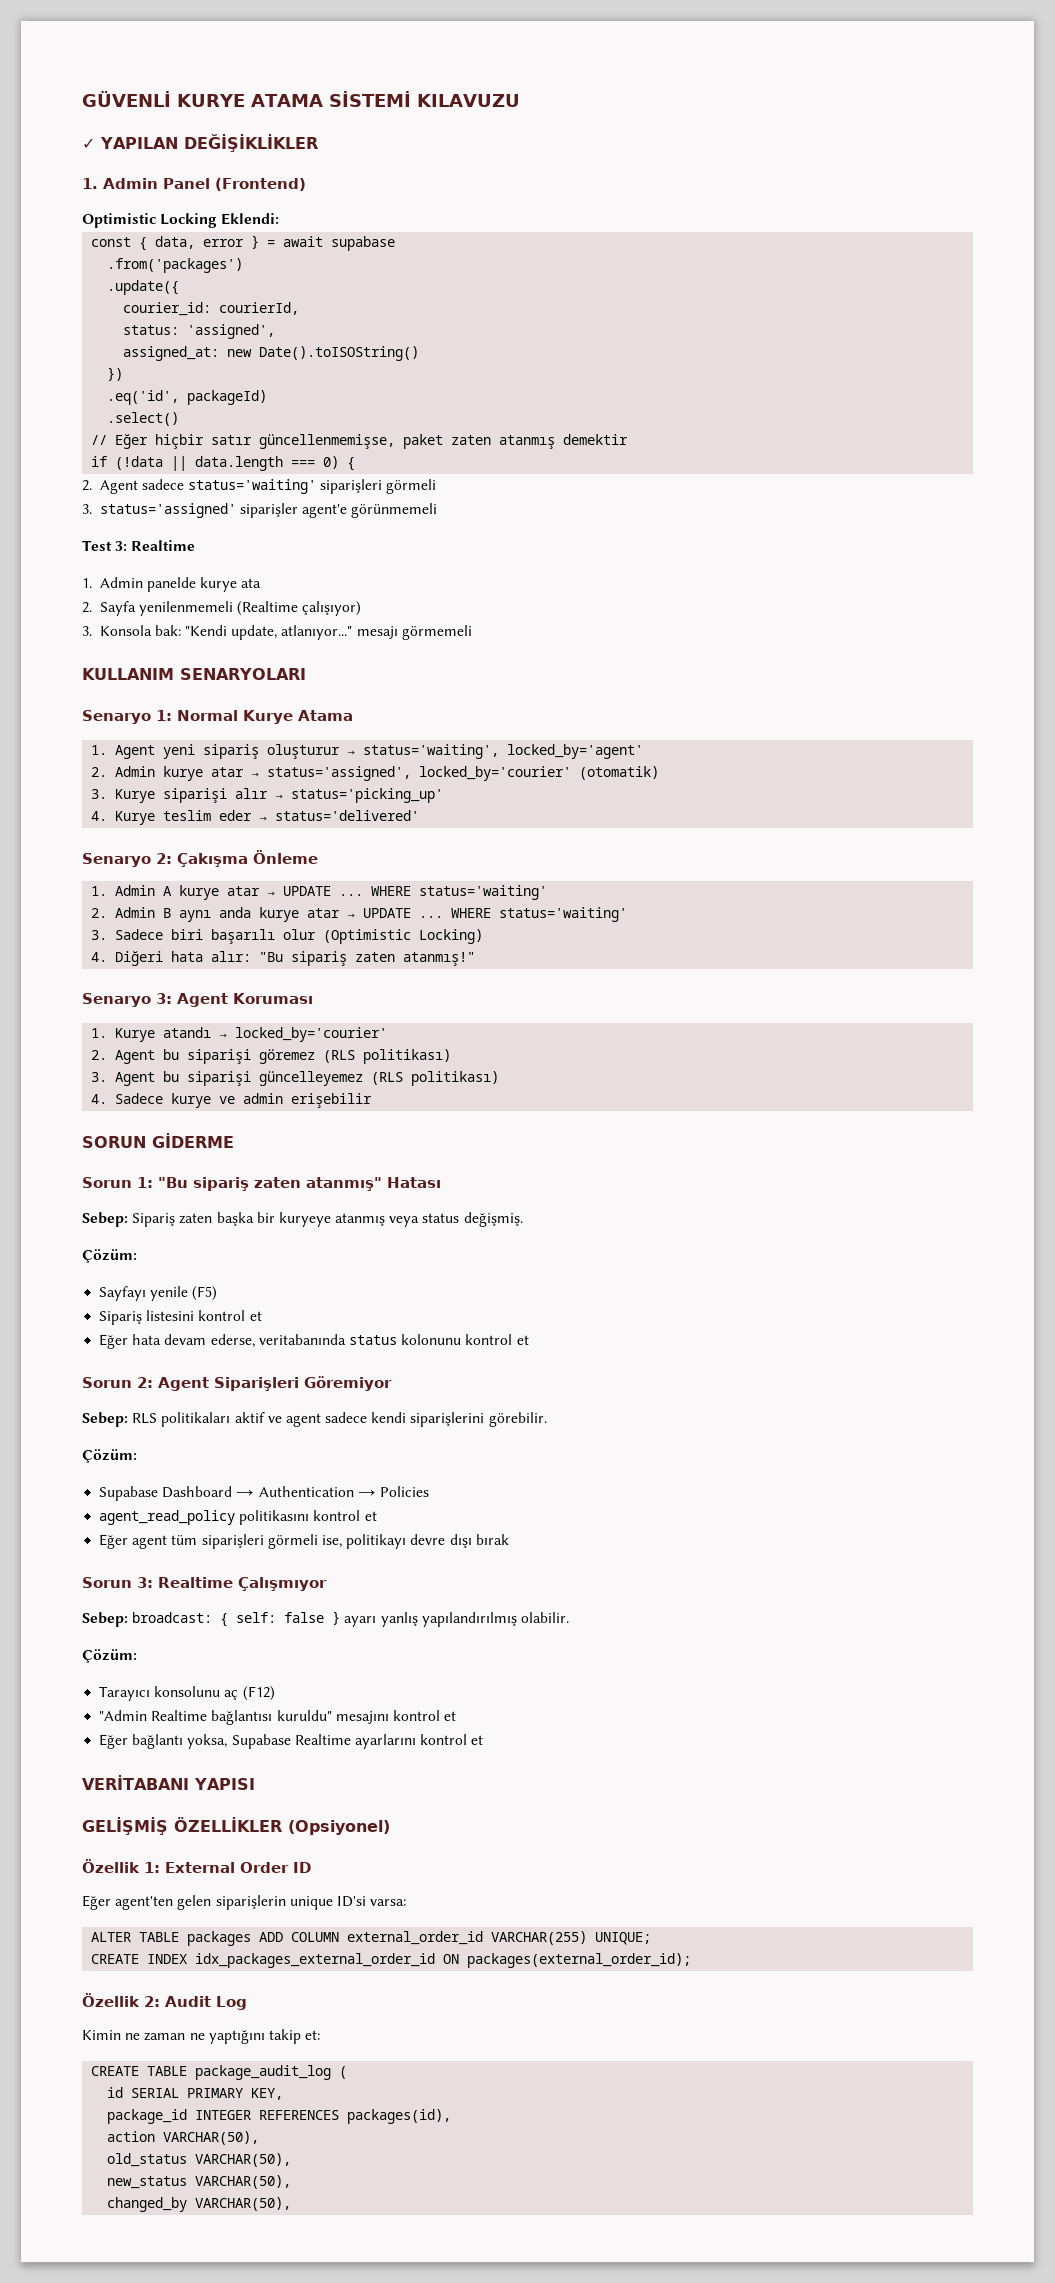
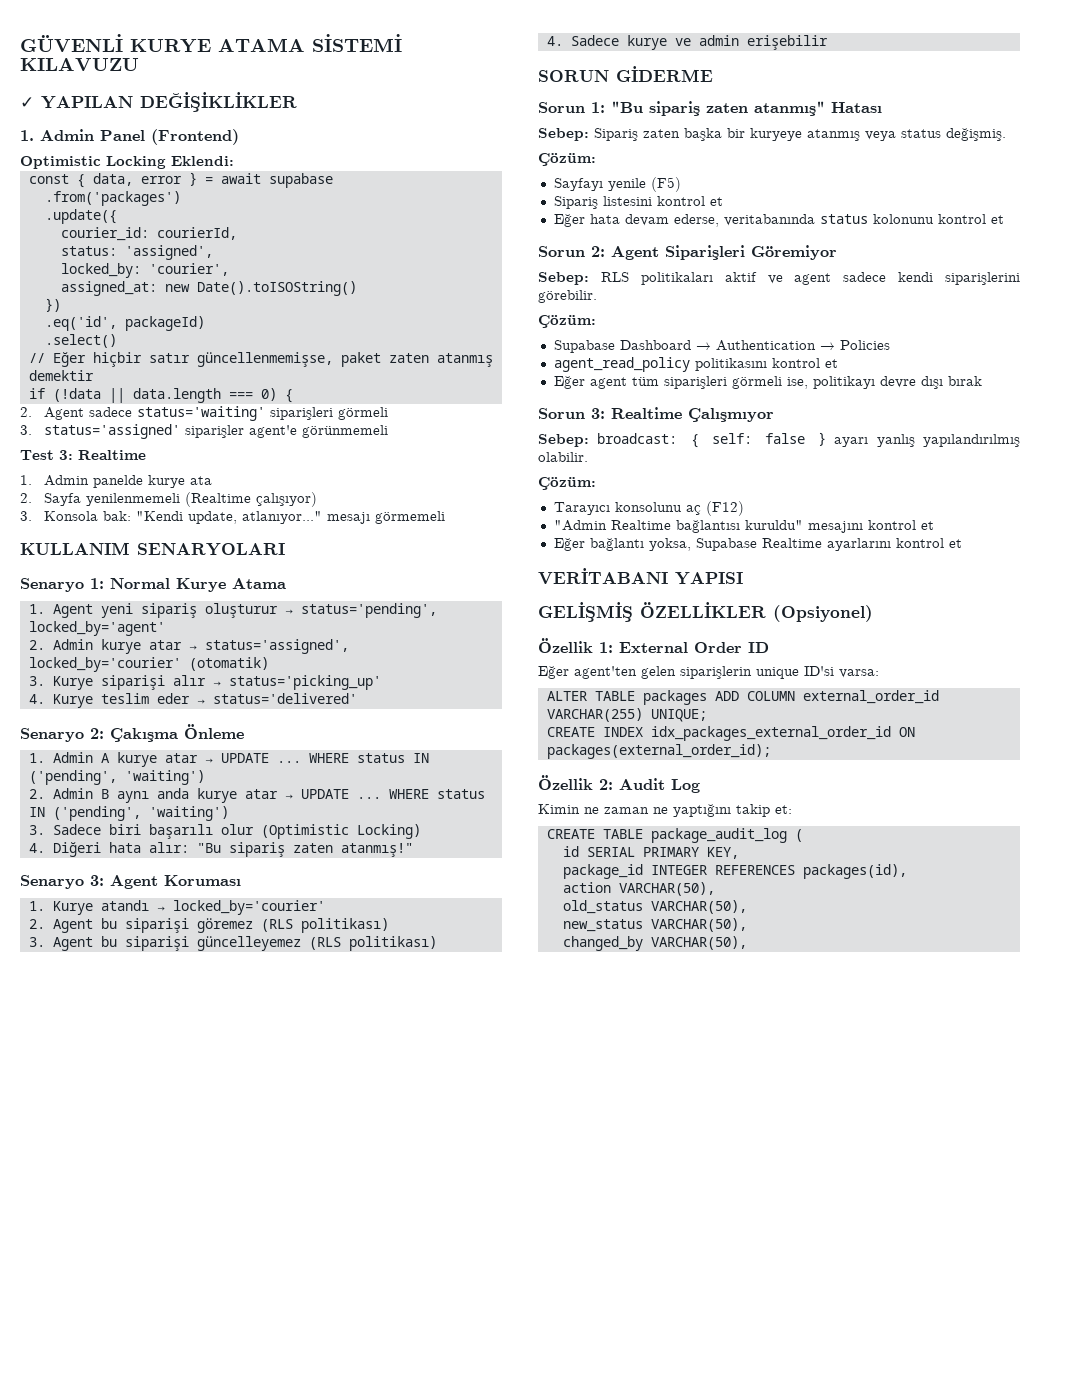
(276, 331) none -> [60,263,229,278] // locked_by: 'courier',
[363,744,500,759] status='waiting', -> [300,603,437,618] status='pending',
[419,885,548,900] status='waiting' -> [356,753,429,763] [28,770,205,785] status IN ('pending', 'waiting')
[499,907,628,922] status='waiting' -> [436,789,485,799] [28,806,229,821] status IN ('pending', 'waiting')

